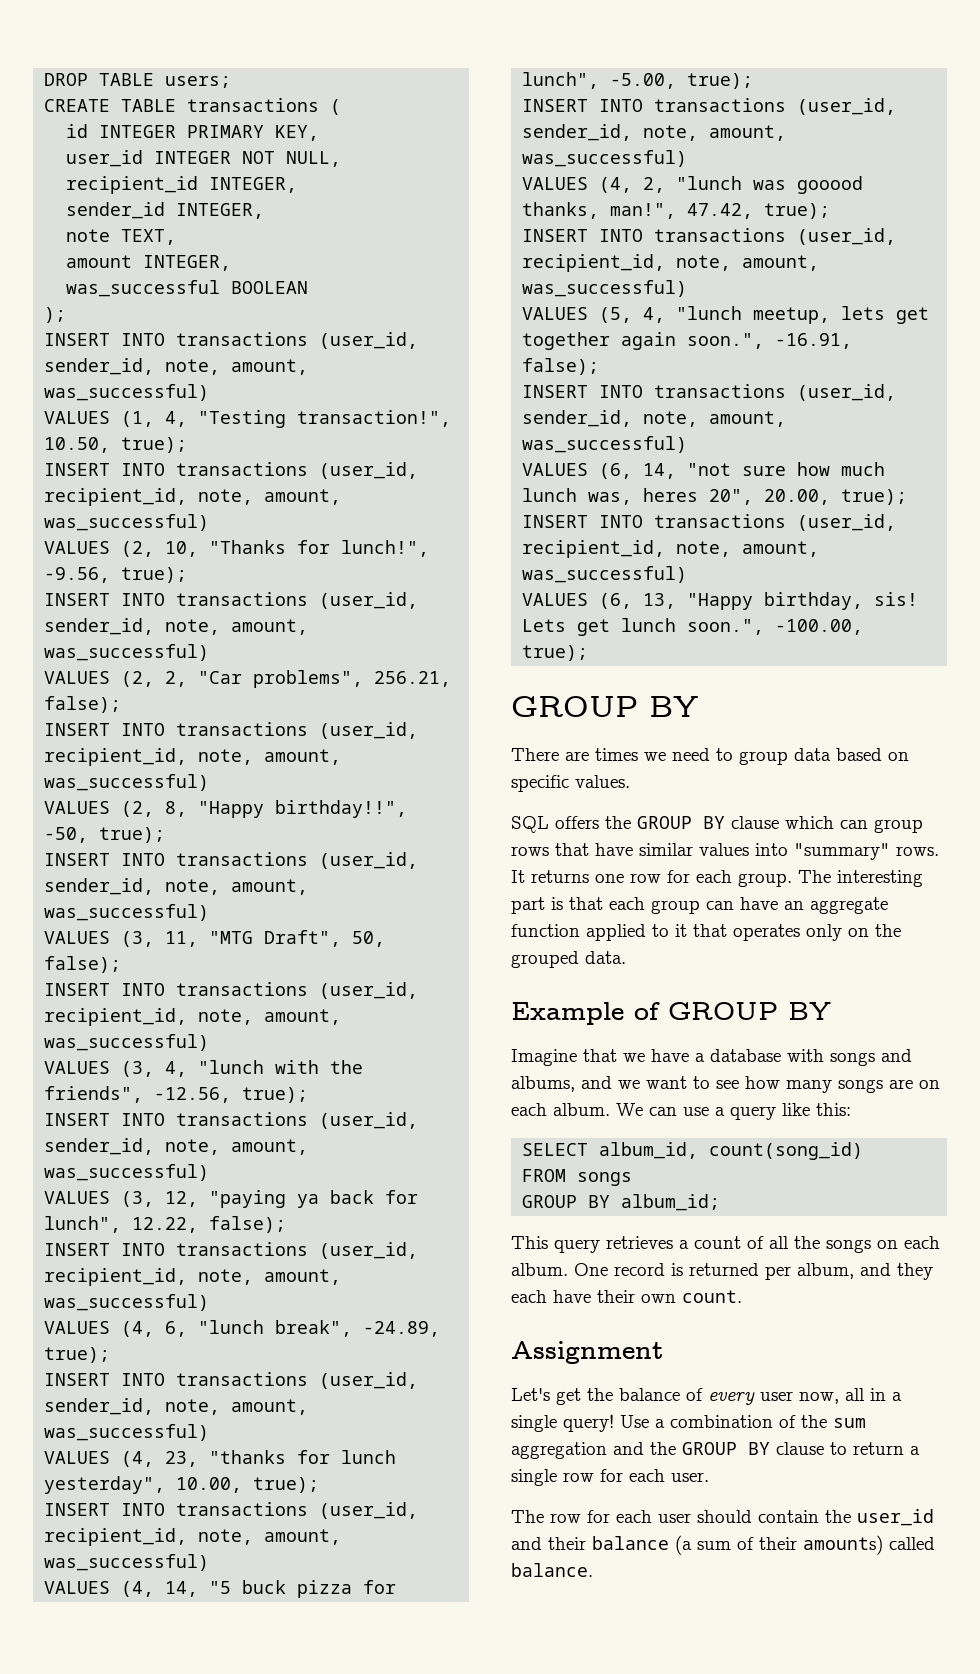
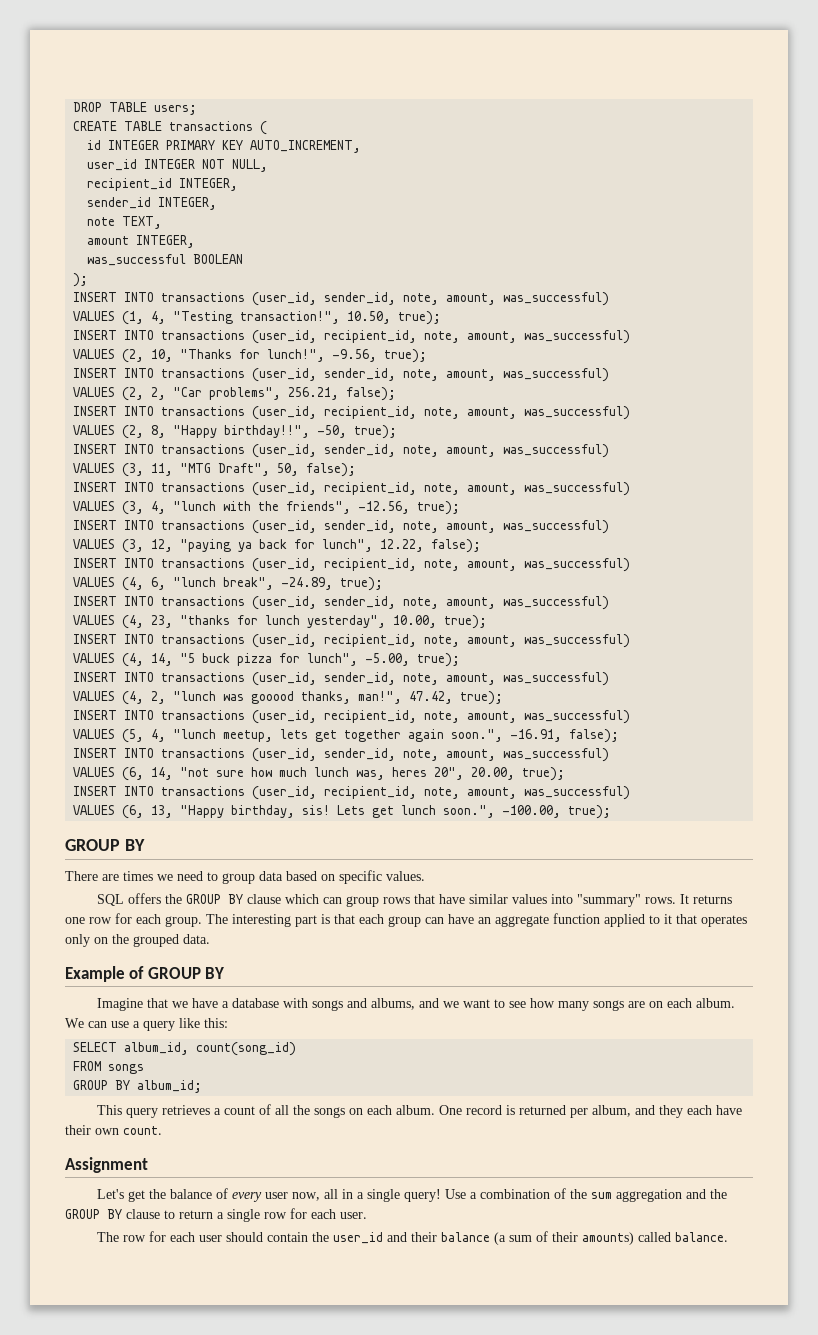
[275,125,320,141] KEY, -> [222,140,362,153] KEY AUTO_INCREMENT,

